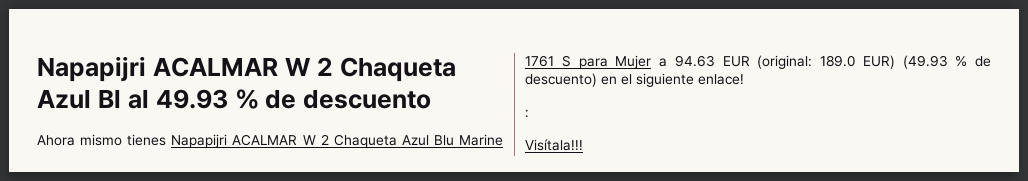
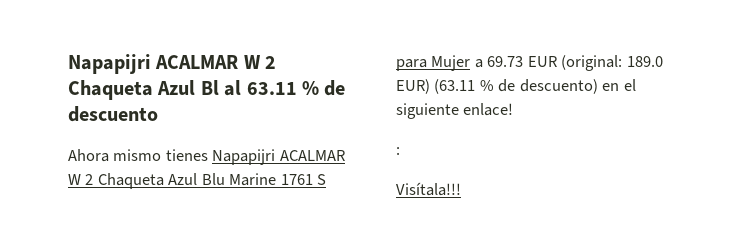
[155,89,228,109] 49.93 -> [246,82,297,95] 63.11
[674,55,715,67] 94.63 -> [487,56,524,67] 69.73
[902,55,948,69] (49.93 -> [434,79,476,94] (63.11

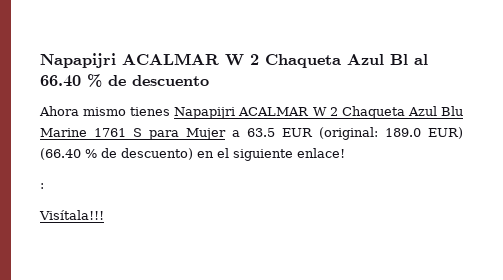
[246,82,297,95] 63.11 -> [40,75,81,87] 66.40
[487,56,524,67] 69.73 -> [247,128,275,137] 63.5
[434,79,476,94] (63.11 -> [40,148,81,160] (66.40

